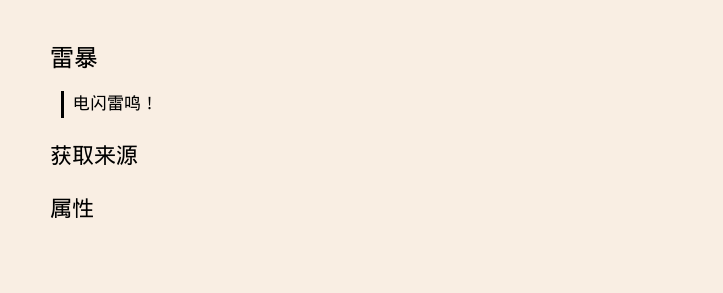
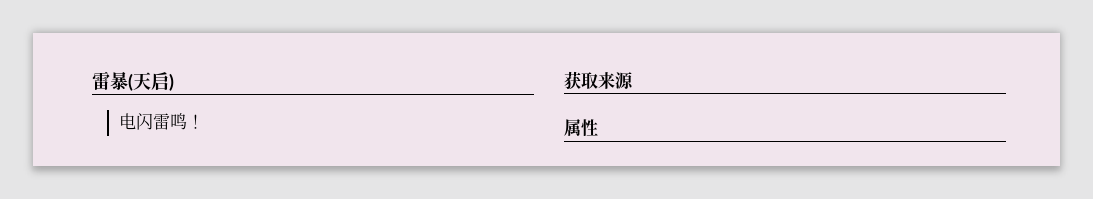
(98, 58) none -> [128,72,174,91] (天启)

